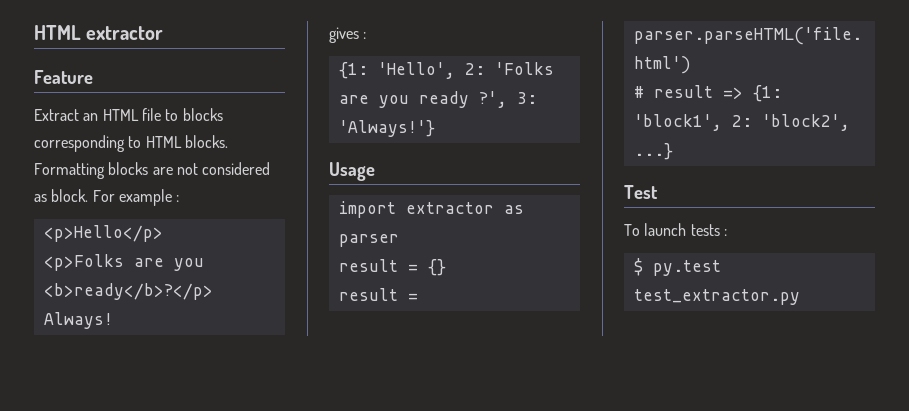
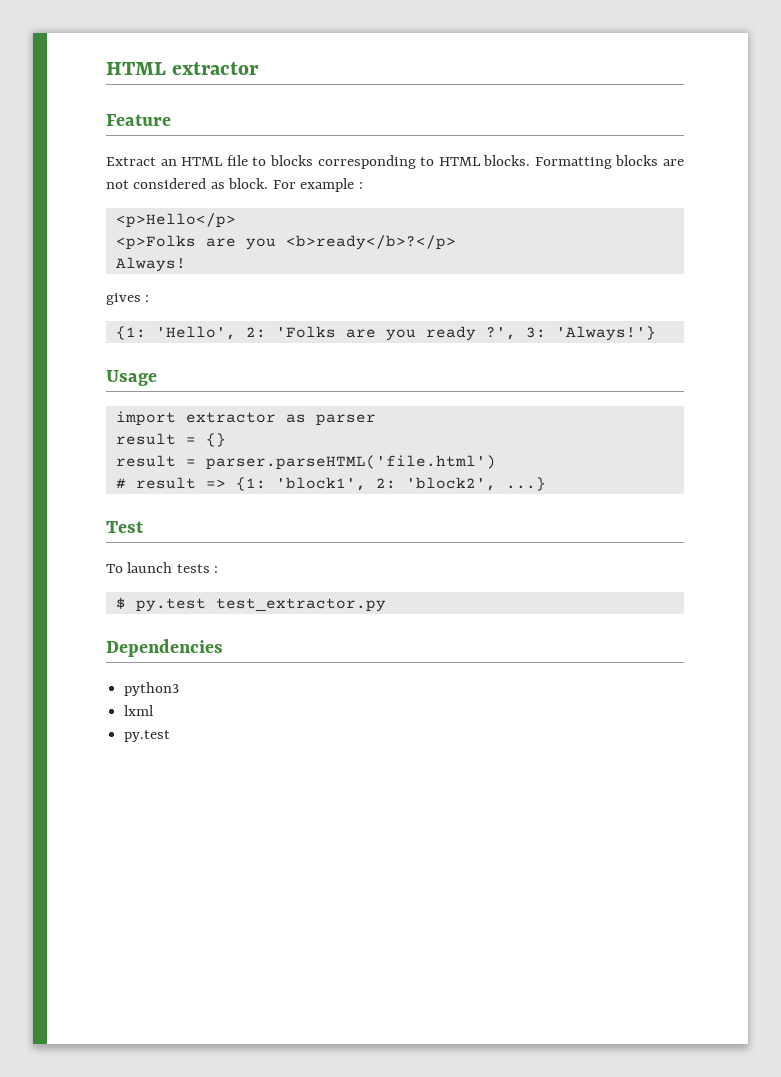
(800, 297) none -> [106,639,223,657] [124,682,180,696] [124,705,155,716] [124,730,171,742] // Dependencies // python3 // lxml // py.test

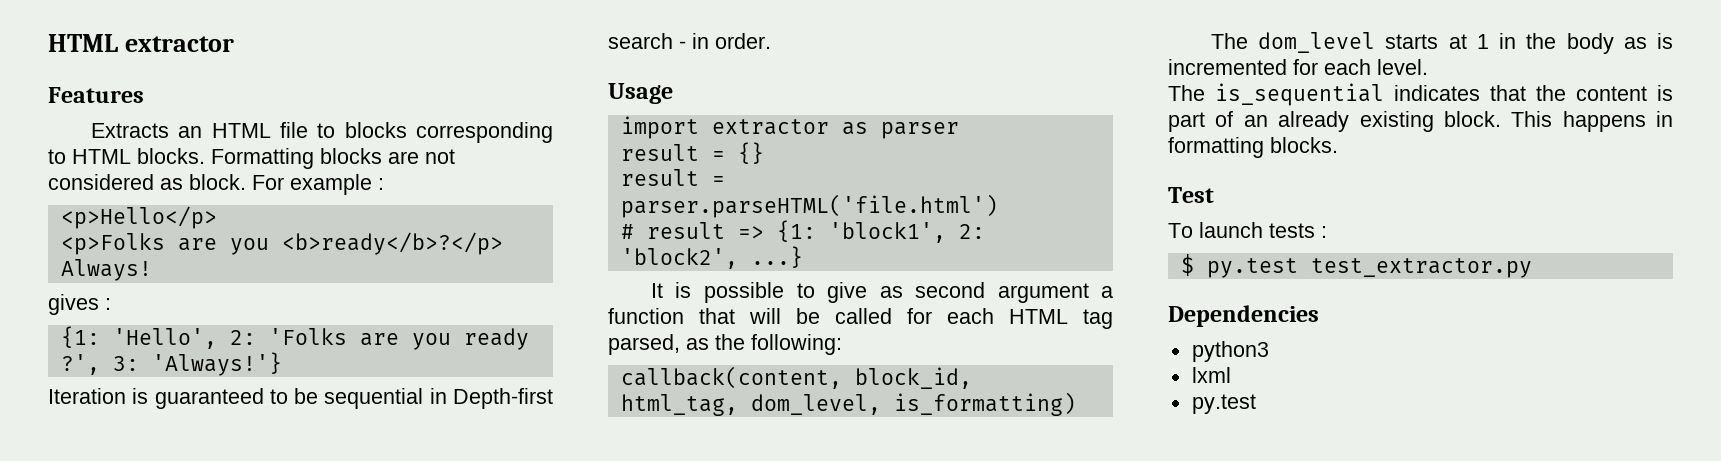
[106,114,171,126] [106,157,156,166] Feature // Extract -> [48,87,144,103] [90,123,169,138] Features // Extracts
(656, 333) none -> [48,388,553,409] [608,33,771,49] // Iteration is guaranteed to be sequential in Depth-first search - in order.
(546, 484) none -> [650,282,1113,303] [608,308,1113,329] [608,334,842,355] [620,366,972,389] [620,392,1076,416] [1210,32,1673,54] [1168,59,1428,75] [1168,83,1673,106] [1168,111,1673,132] [1168,137,1338,158] // It is possible to give as second argument a function that will be called for each HTML tag parsed, as the following: // callback(content, block_id, html_tag, dom_level, is_formatting) // The dom_level starts at 1 in the body as is incremented for each level. // The is_sequential indicates that the content is part of an already existing block. This happens in formatting blocks.

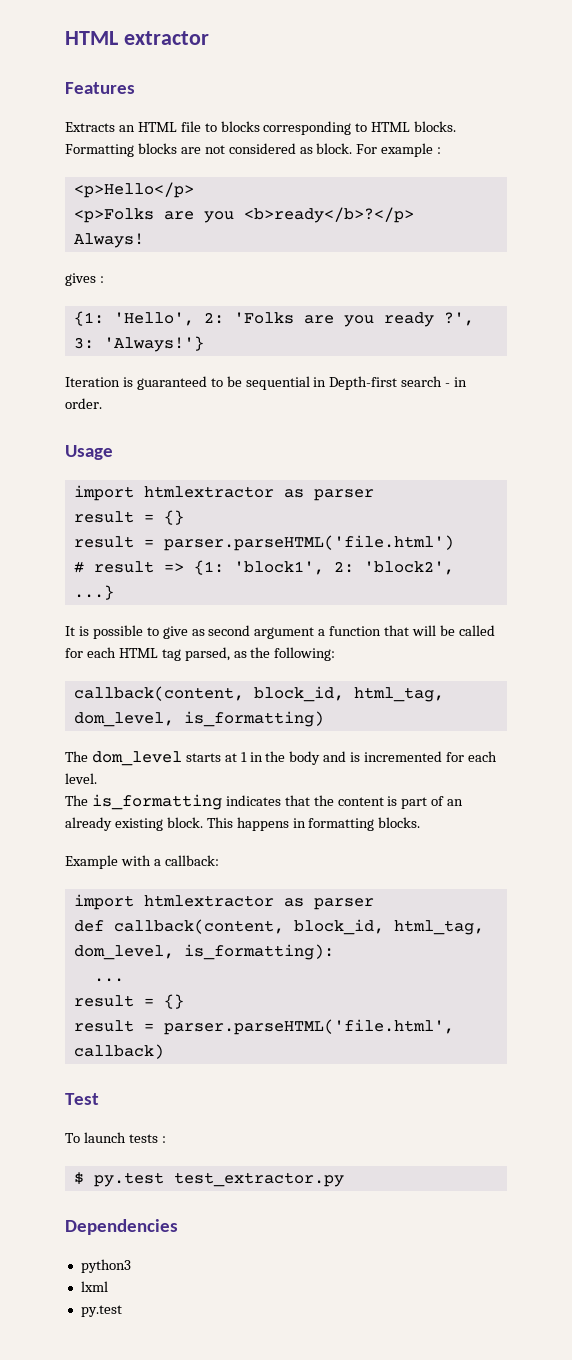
[711,119,829,135] extractor -> [143,486,274,498] htmlextractor
[1623,37,1647,49] as -> [323,751,347,762] and
[1215,83,1384,106] is_sequential -> [91,794,222,810] is_formatting
(1338, 145) none -> [65,855,219,869] [73,894,374,910] [73,919,484,935] [73,944,334,960] [93,978,124,982] [73,994,184,1009] [73,1019,454,1035] [73,1044,164,1059] // Example with a callback: // import htmlextractor as parser // def callback(content, block_id, html_tag, dom_level, is_formatting): // ... // result = {} // result = parser.parseHTML('file.html', callback)

